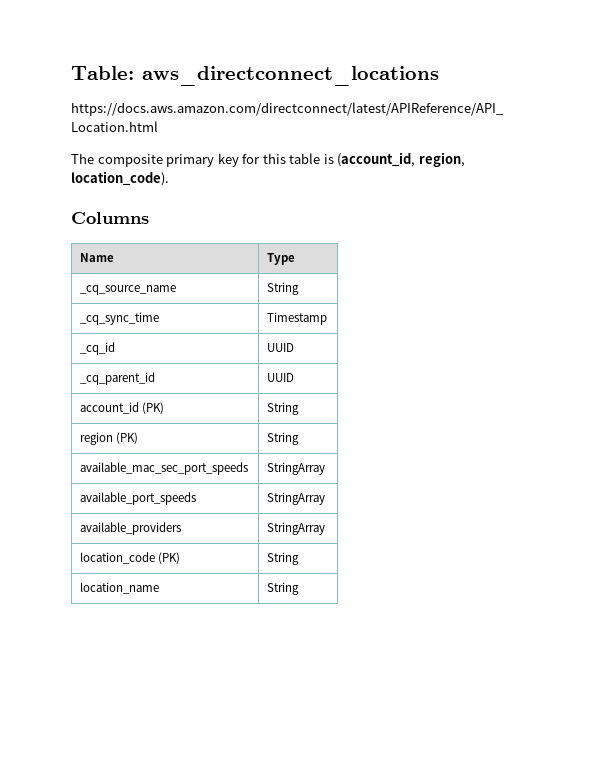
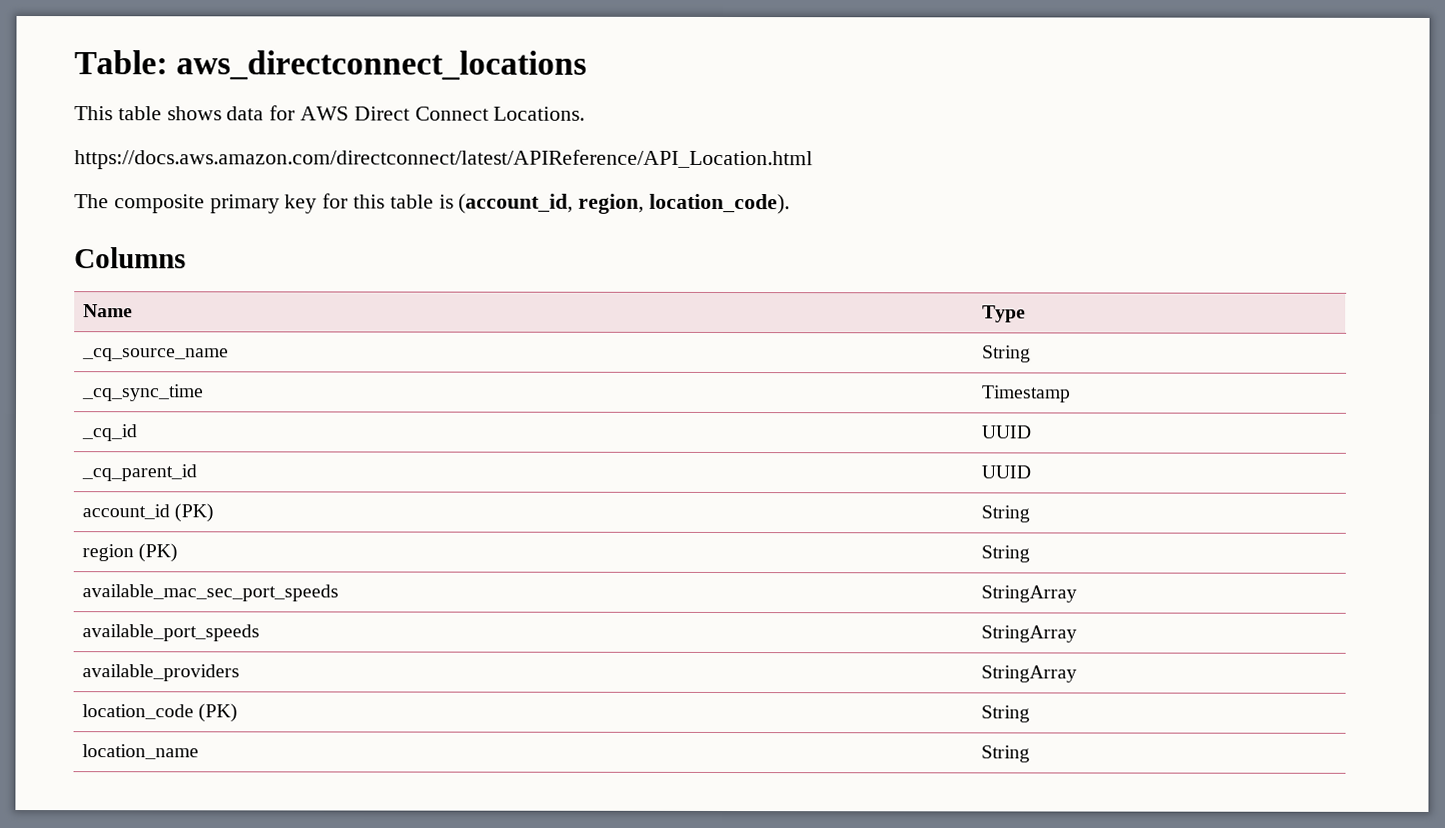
(439, 76) none -> [74,105,586,121] // This table shows data for AWS Direct Connect Locations.

